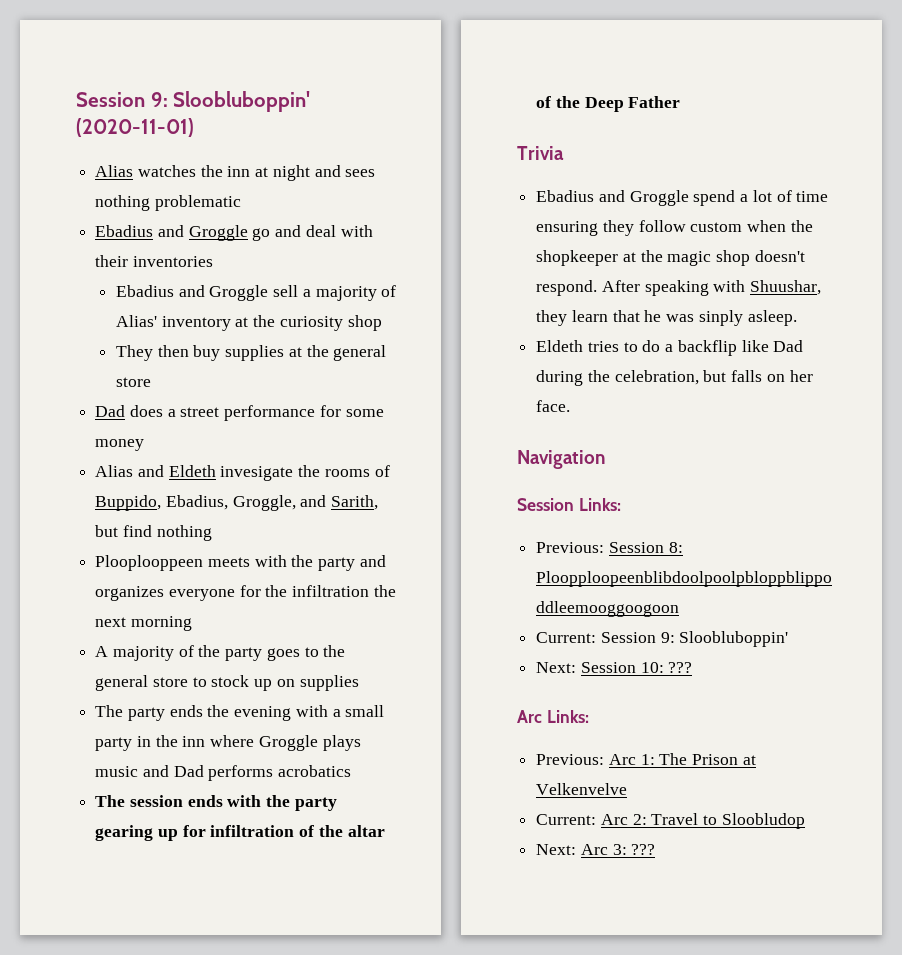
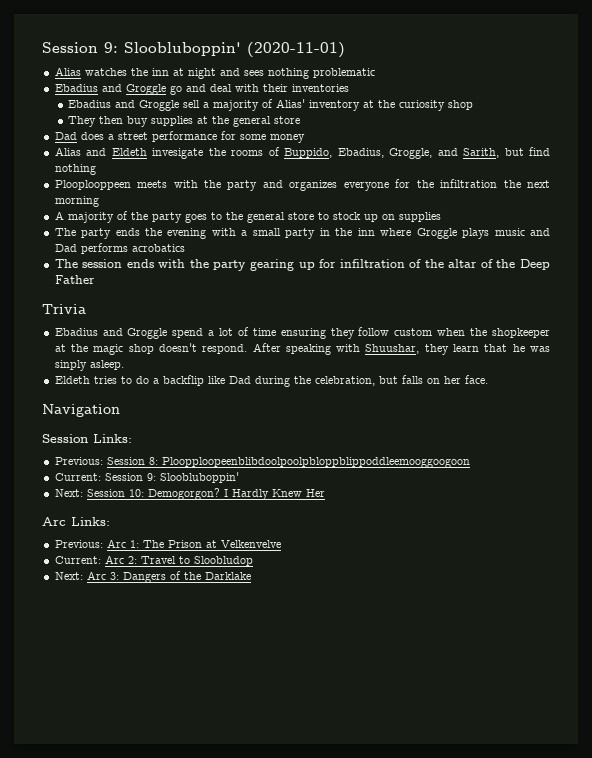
[668,662,693,673] ??? -> [147,488,325,500] Demogorgon? I Hardly Knew Her
[631,844,656,855] ??? -> [122,571,251,583] Dangers of the Darklake

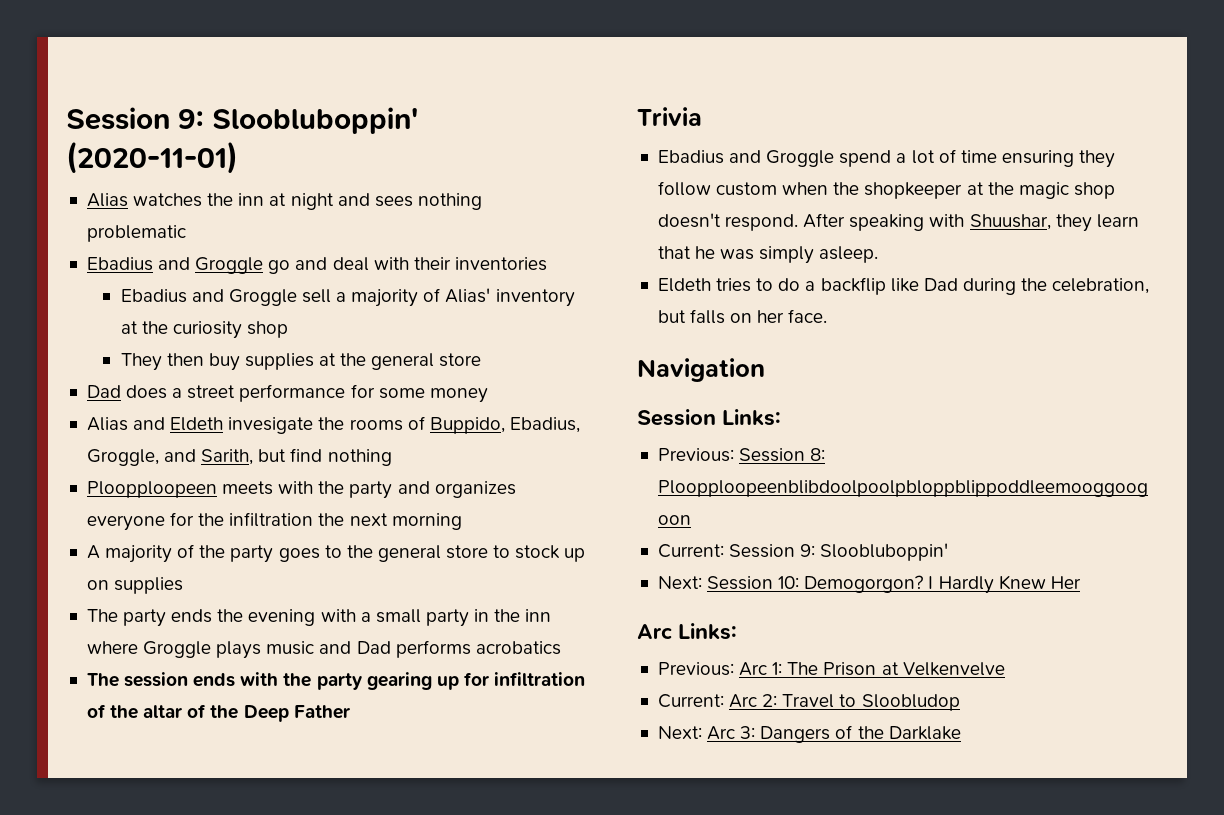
[54,180,131,190] Plooplooppeen -> [86,481,217,498] Ploopploopeen
[54,360,87,371] sinply -> [759,246,815,264] simply

